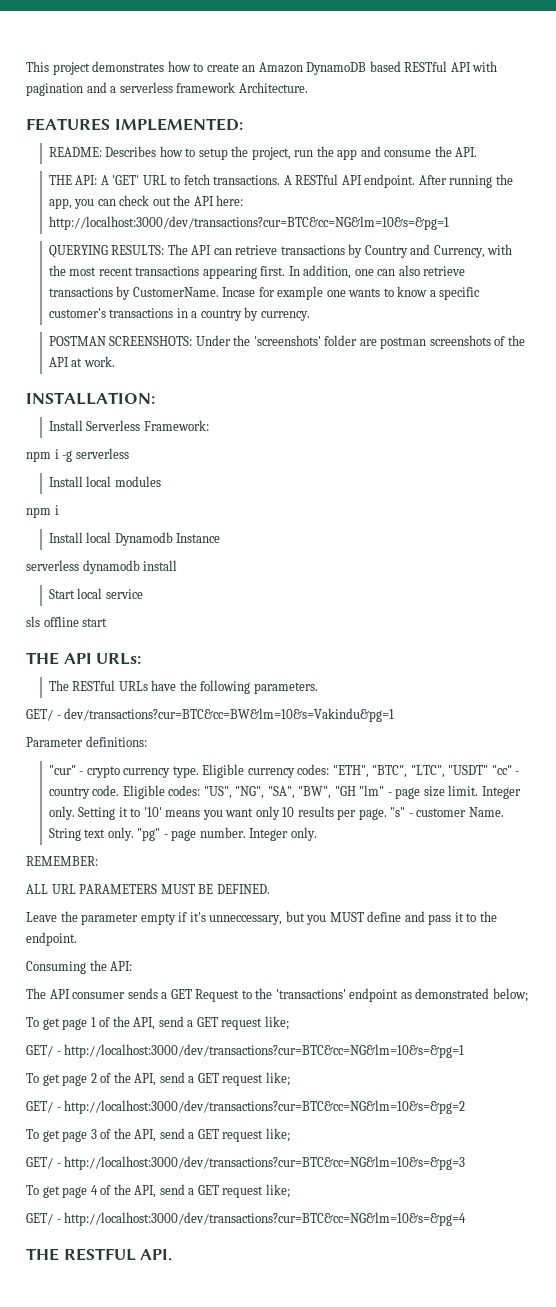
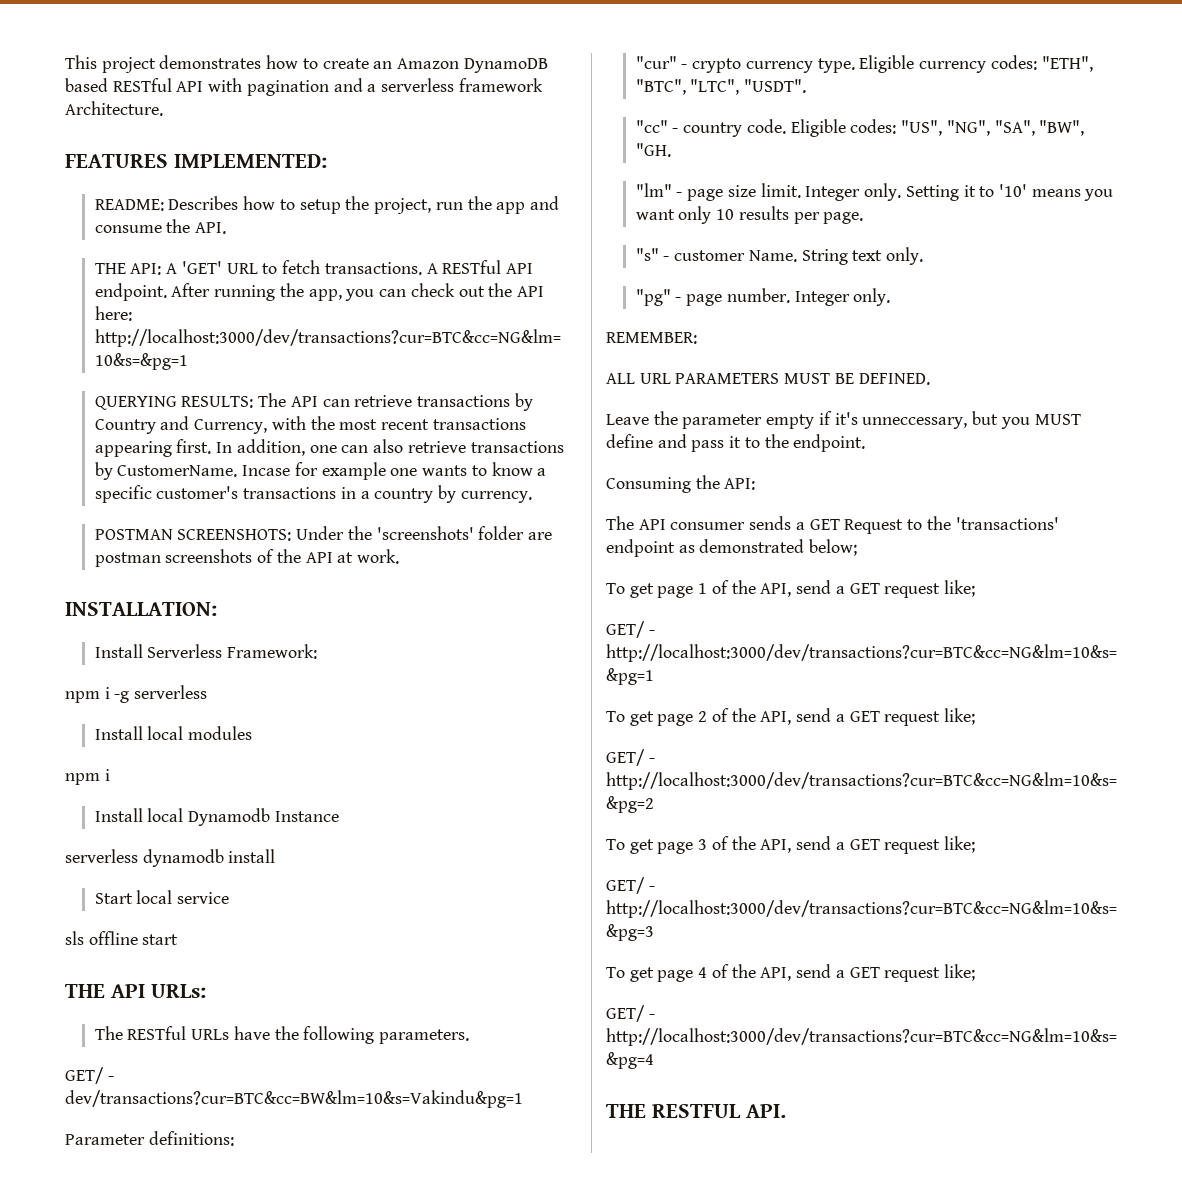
[448,765,489,775] "USDT" -> [744,79,807,93] "USDT". //
[334,786,356,796] "GH -> [635,143,671,157] "GH. //
(387, 814) none -> (864, 218) //
(134, 834) none -> (924, 256) //

